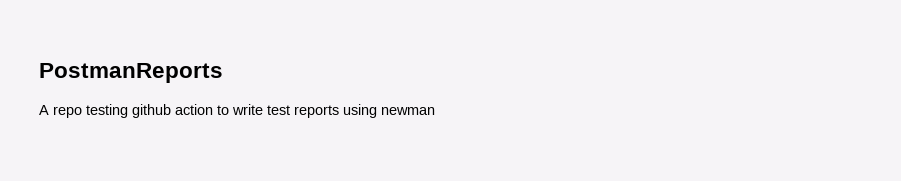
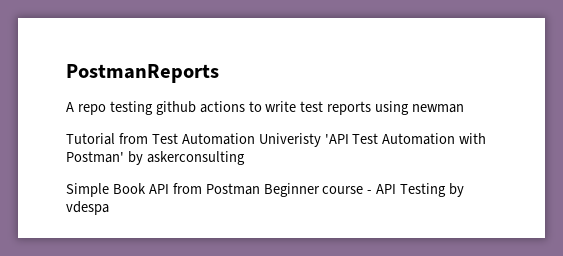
[175,104,213,115] action -> [199,101,245,113] actions
(435, 111) none -> [66,133,487,147] [66,151,245,165] [66,183,465,197] [66,201,109,215] // Tutorial from Test Automation Univeristy 'API Test Automation with Postman' by askerconsulting // Simple Book API from Postman Beginner course - API Testing by vdespa

